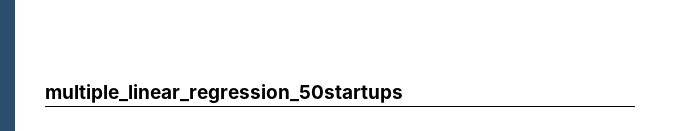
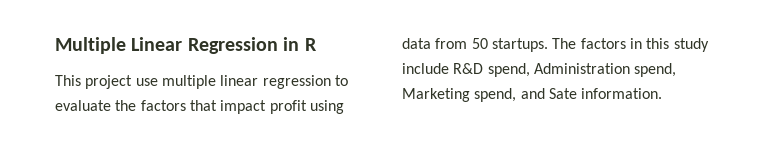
[45,84,403,104] multiple_linear_regression_50startups -> [55,37,317,54] [55,75,348,89] [55,100,344,114] [402,38,709,52] [402,63,677,77] [402,88,663,102] Multiple Linear Regression in R // This project use multiple linear regression to evaluate the factors that impact profit using data from 50 startups. The factors in this study include R&D spend, Administration spend, Marketing spend, and Sate information.

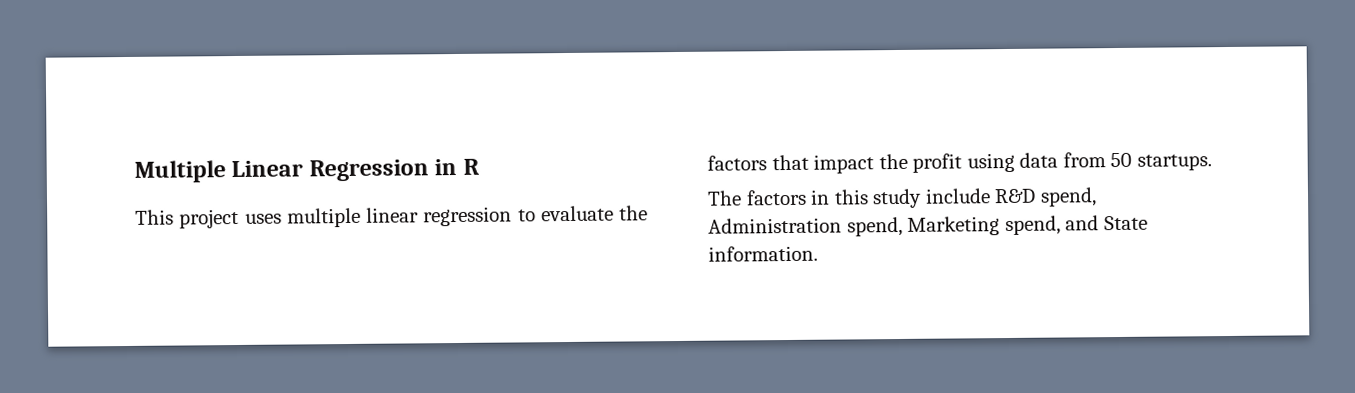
[135,78,158,86] use -> [244,213,282,224] uses
(267, 107) none -> [878,153,908,170] the
(548, 45) none -> (1212, 162) //
[548,88,577,99] Sate -> [1103,215,1148,231] State

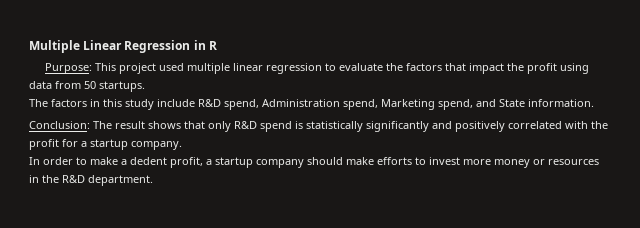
(480, 166) none -> [44,63,92,74] Purpose:
[244,213,282,224] uses -> [158,63,184,71] used
(818, 253) none -> [29,121,608,132] [29,139,182,150] [29,157,599,168] [29,175,153,186] // Conclusion: The result shows that only R&D spend is statistically significantly and positively correlated with the profit for a startup company. // In order to make a dedent profit, a startup company should make efforts to invest more money or resources in the R&D department.

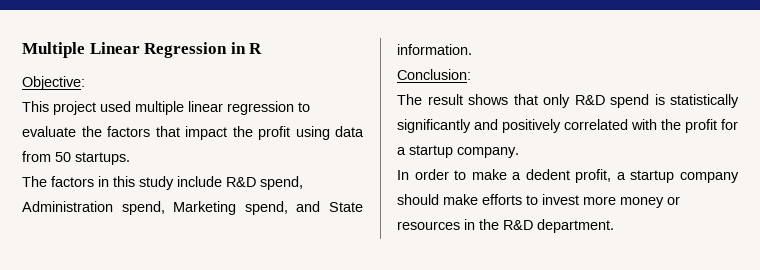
[44,63,92,74] Purpose: -> [22,76,85,90] Objective: //
(90, 125) none -> (471, 74) //

